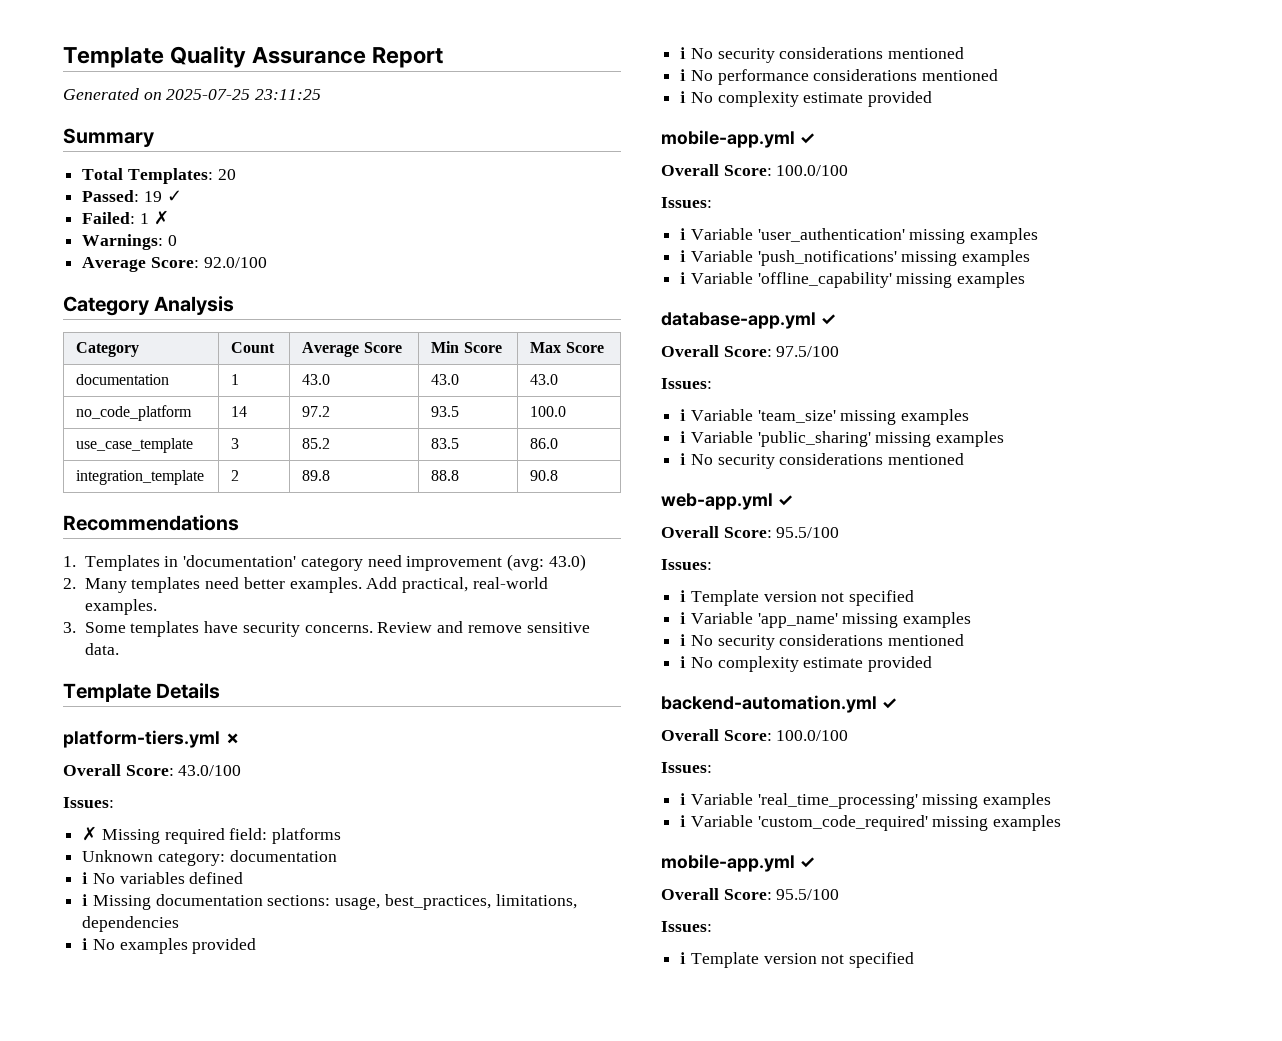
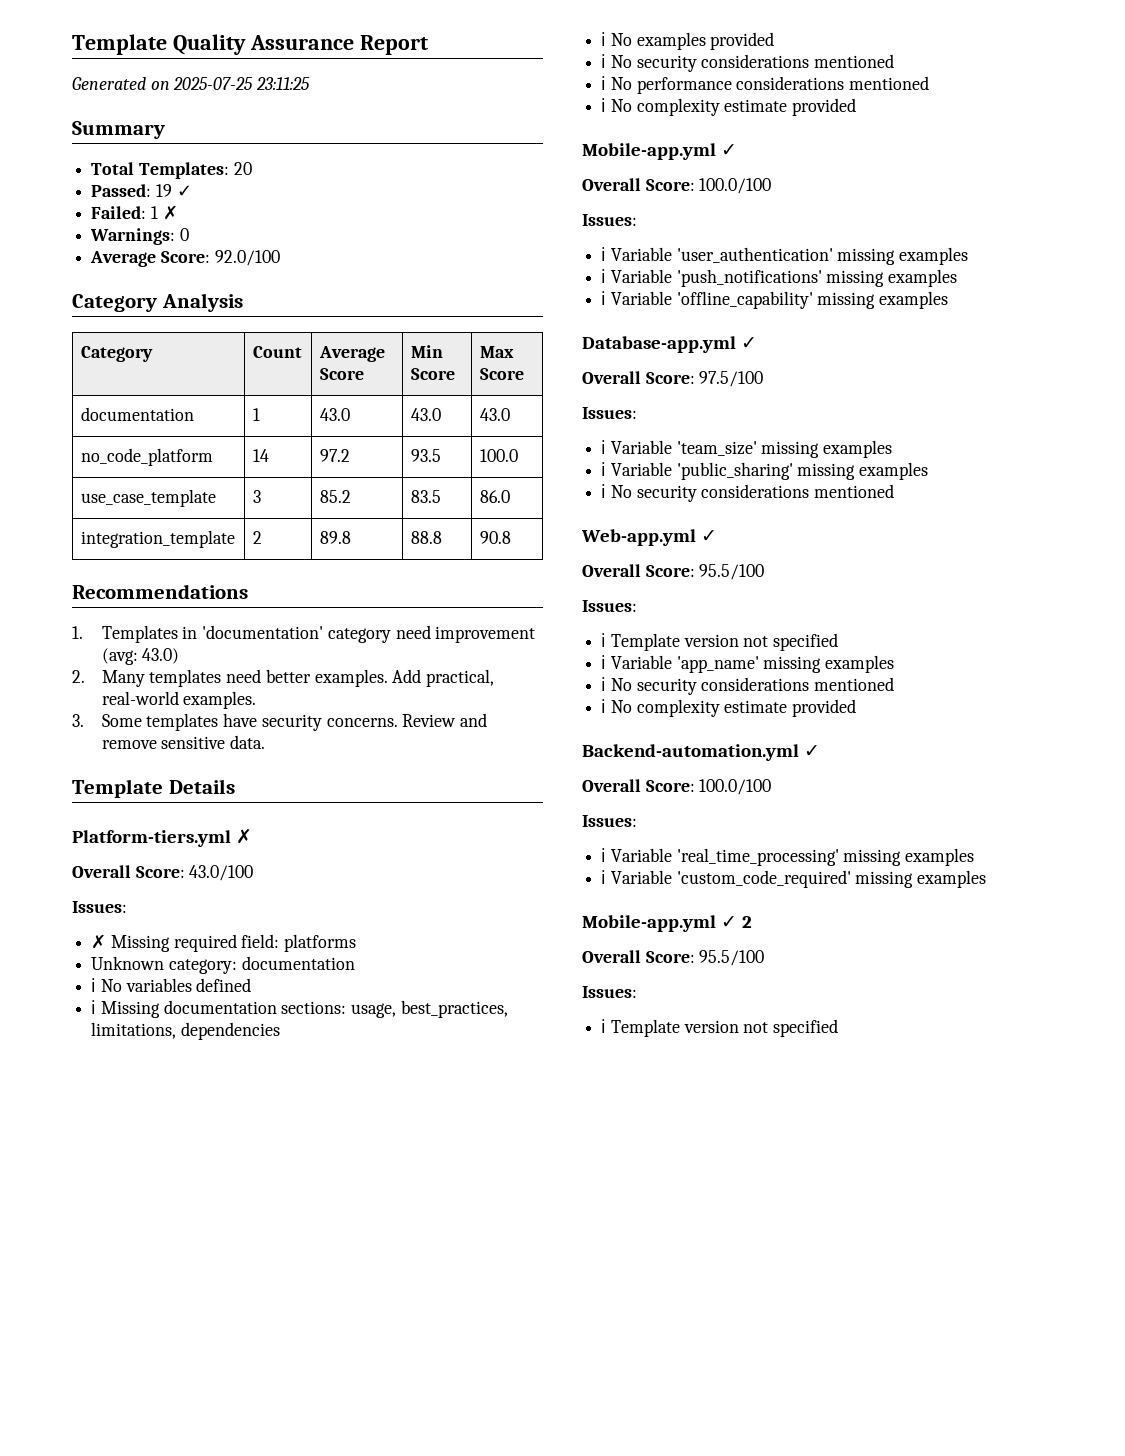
[63,730,220,748] platform-tiers.yml -> [72,830,231,847] Platform-tiers.yml
[661,130,795,148] mobile-app.yml -> [582,143,716,160] Mobile-app.yml
[661,312,816,329] database-app.yml -> [582,336,736,353] Database-app.yml
[661,493,773,510] web-app.yml -> [581,529,696,546] Web-app.yml
[661,695,877,713] backend-automation.yml -> [582,744,799,761] Backend-automation.yml
[661,854,815,872] mobile-app.yml ✓ -> [582,915,753,932] Mobile-app.yml ✓ 2

